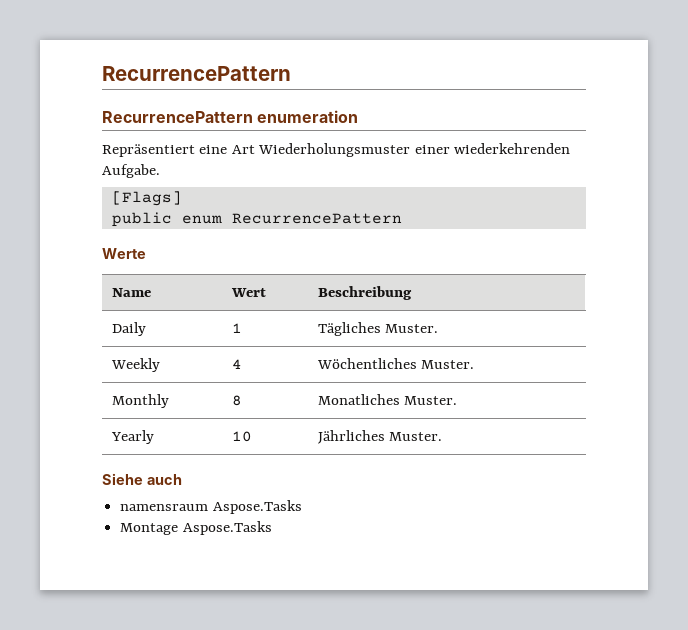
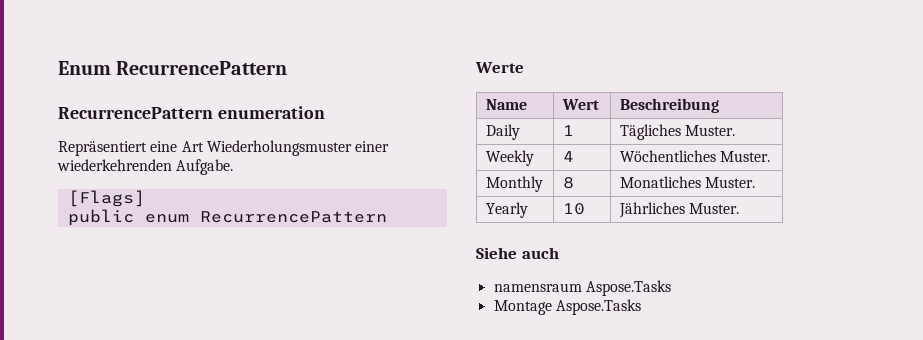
(102, 73) none -> [58,61,111,75] Enum

